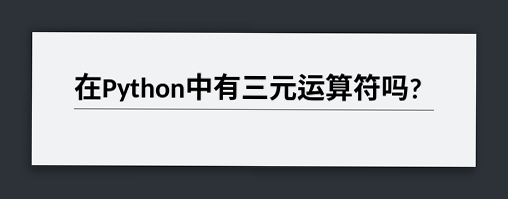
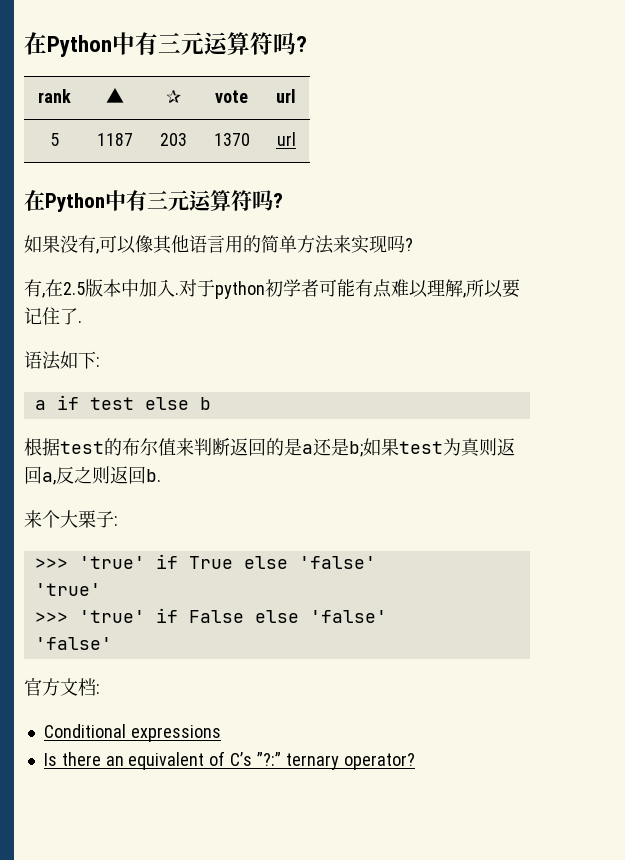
[73,72,423,102] 在Python中有三元运算符吗? -> [24,32,307,57] [37,89,71,103] [106,88,124,103] [166,90,181,103] [215,90,248,103] [276,89,296,103] [49,133,59,146] [97,133,133,146] [160,133,187,146] [213,133,250,146] [276,132,296,146] [24,190,283,212] [24,235,413,254] [24,279,520,299] [24,307,82,325] [24,351,100,370] [34,395,211,410] [24,438,515,457] [24,466,161,485] [24,510,118,528] [34,554,376,569] [34,583,101,596] [34,608,387,623] [34,637,112,650] [24,678,100,696] [43,724,221,742] [43,751,415,770] 在Python中有三元运算符吗? // rank | ▲ | ✰ | vote | url // 5 | 1187 | 203 | 1370 | url // 在Python中有三元运算符吗? // 如果没有,可以像其他语言用的简单方法来实现吗? // 有,在2.5版本中加入.对于python初学者可能有点难以理解,所以要记住了. // 语法如下: // a if test else b // 根据test的布尔值来判断返回的是a还是b;如果test为真则返回a,反之则返回b. // 来个大栗子: // >>> 'true' if True else 'false' // 'true' // >>> 'true' if False else 'false' // 'false' // 官方文档: // Conditional expressions // Is there an equivalent of C’s ”?:” ternary operator?

